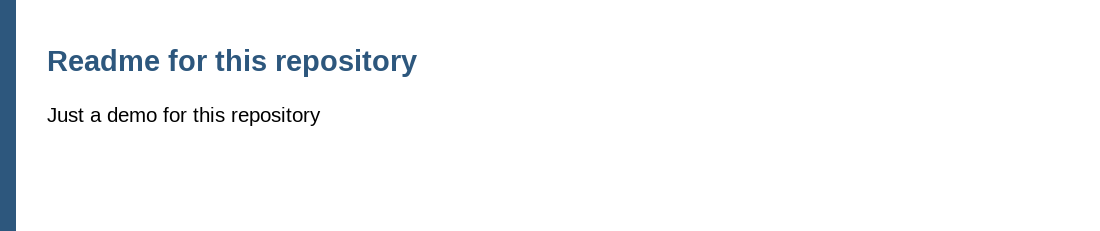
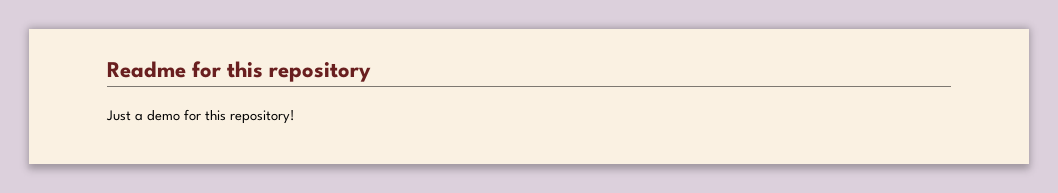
[231,107,321,126] repository -> [230,110,295,124] repository!

